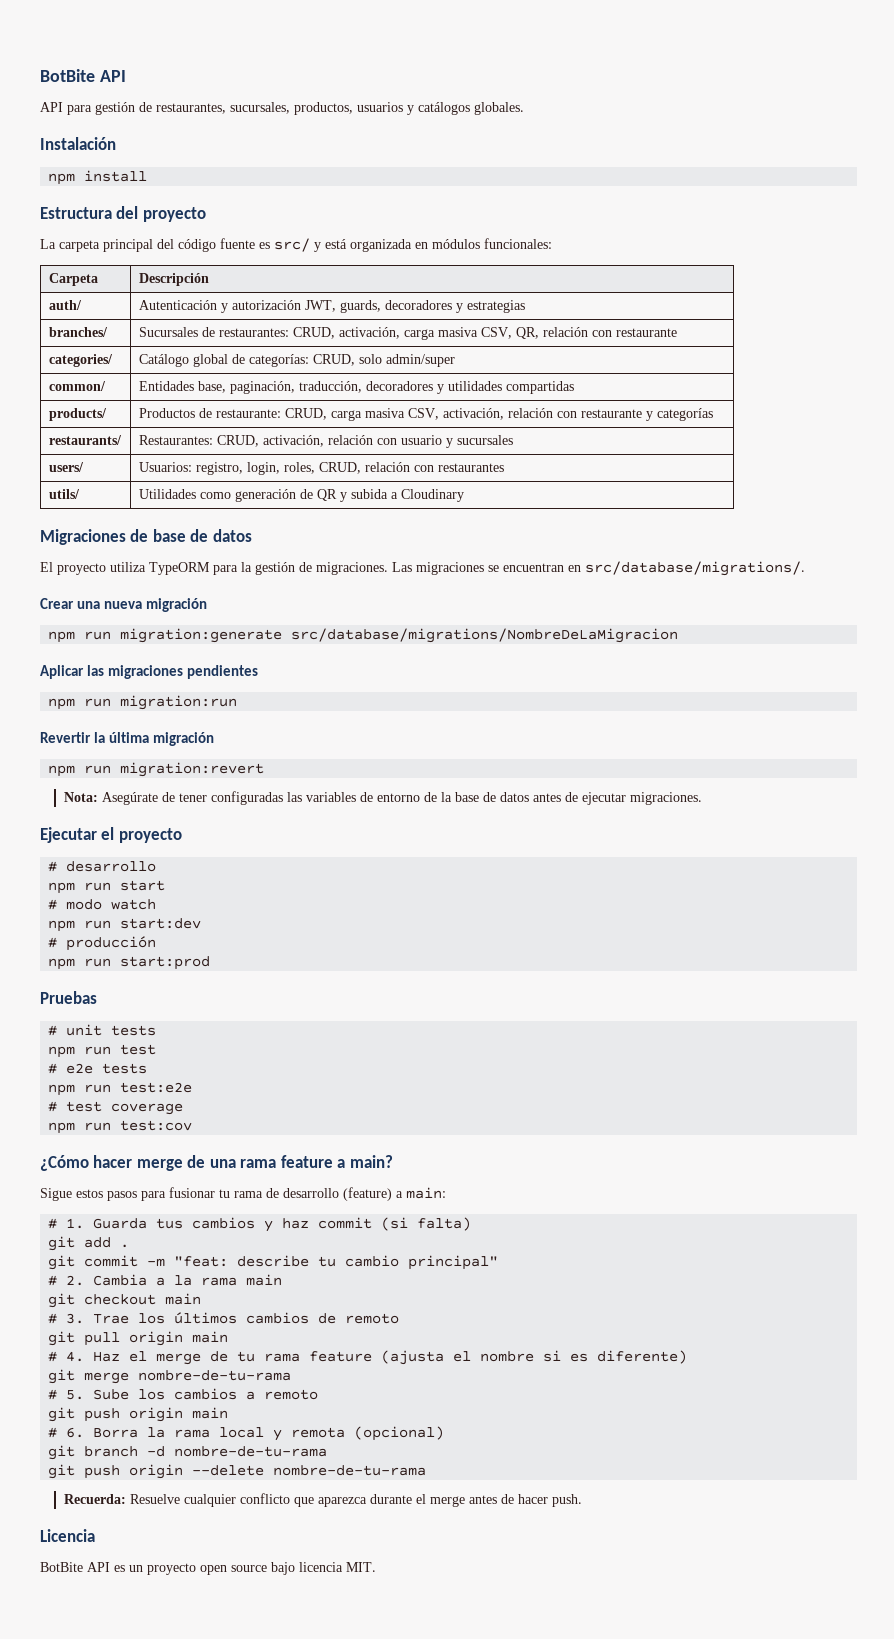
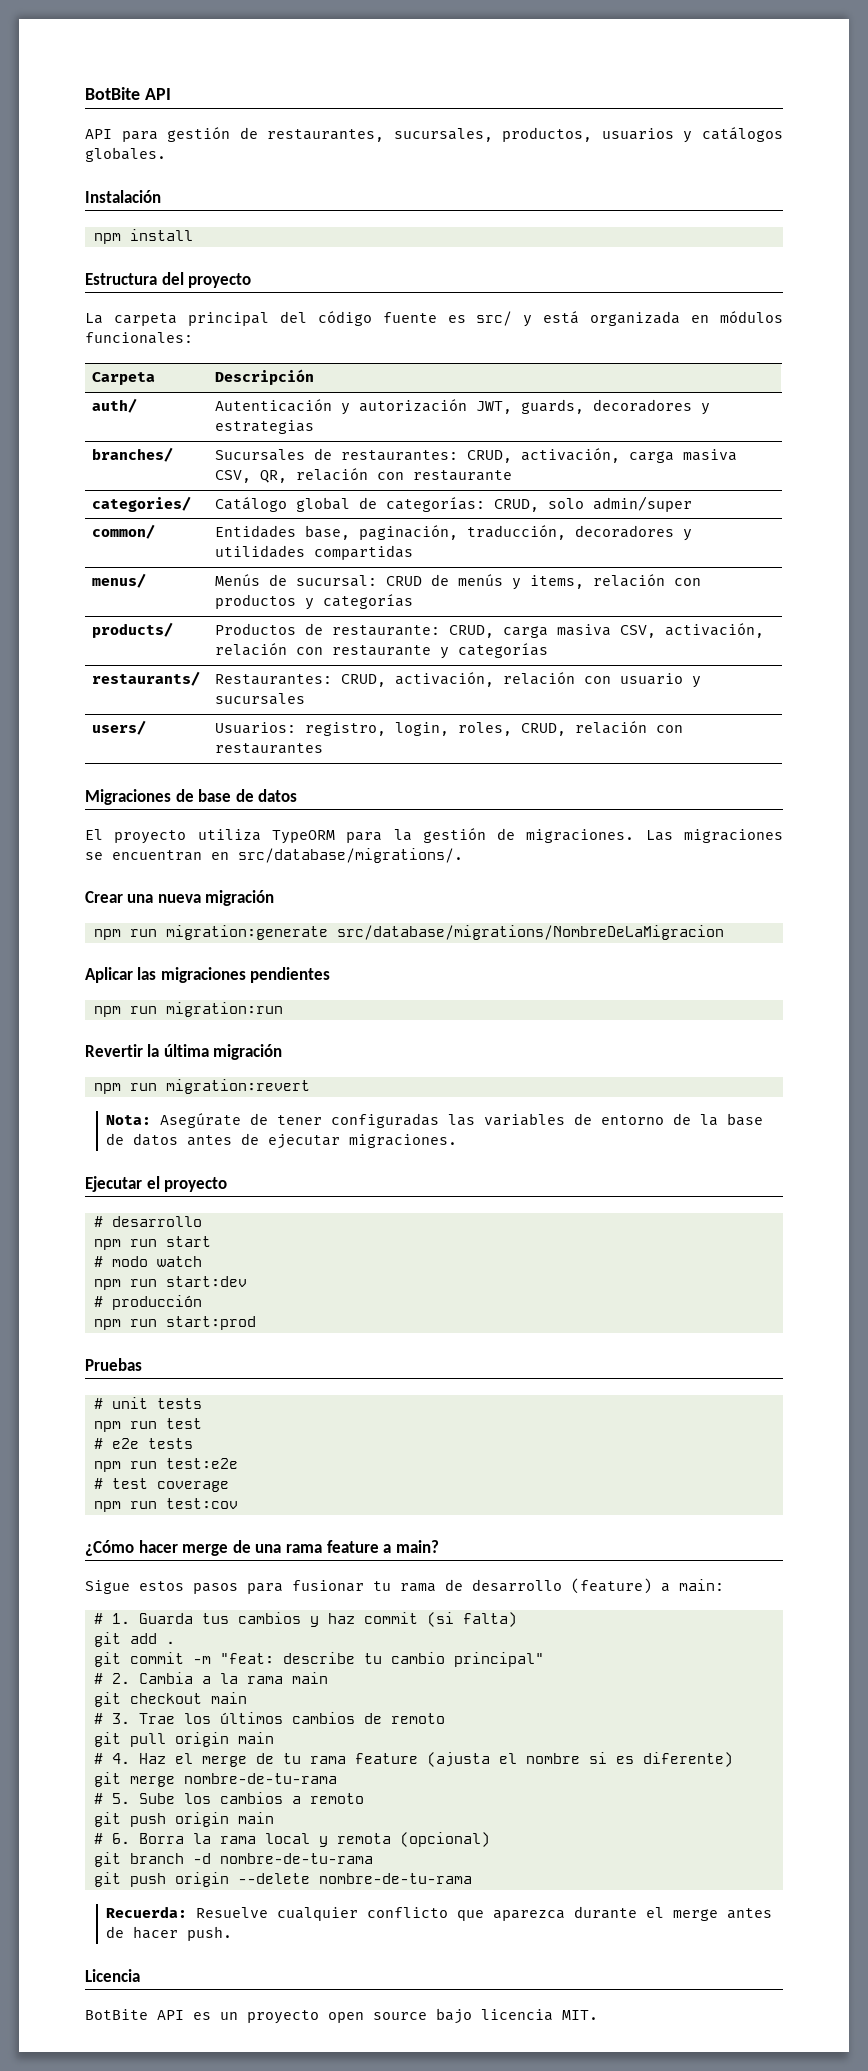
(574, 387) none -> [92,573,147,588] [215,574,702,590] [215,594,414,610] // menus/ | Menús de sucursal: CRUD de menús y items, relación con productos y categorías
[48,489,80,499] [138,489,464,502] // utils/ | Utilidades como generación de QR y subida a Cloudinary -> (324, 748) none

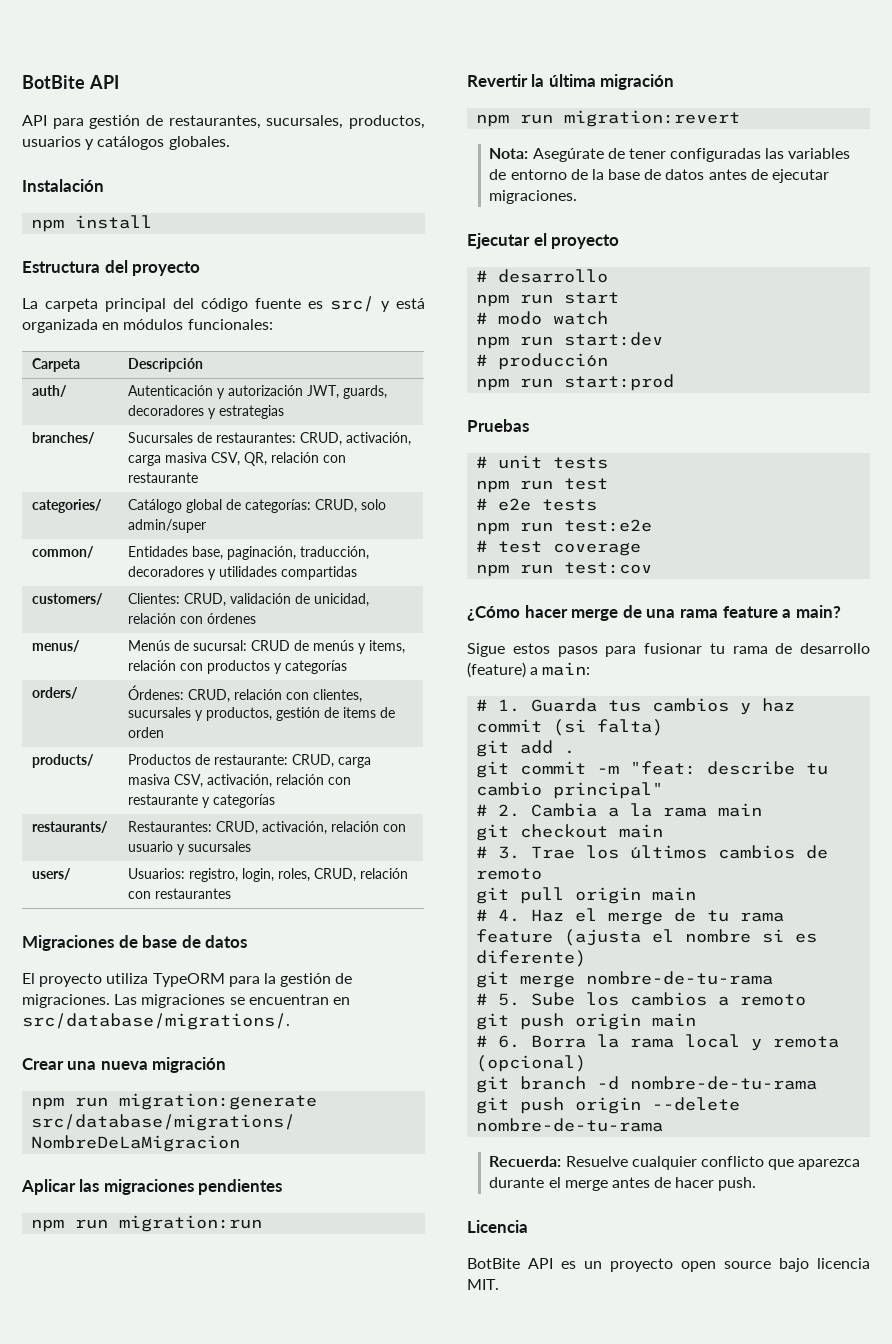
(414, 552) none -> [31,593,103,605] [127,593,369,607] [127,613,256,624] // customers/ | Clientes: CRUD, validación de unicidad, relación con órdenes
(414, 601) none -> [31,687,78,699] [127,685,362,703] [127,707,395,721] [127,727,164,738] // orders/ | Órdenes: CRUD, relación con clientes, sucursales y productos, gestión de items de orden

